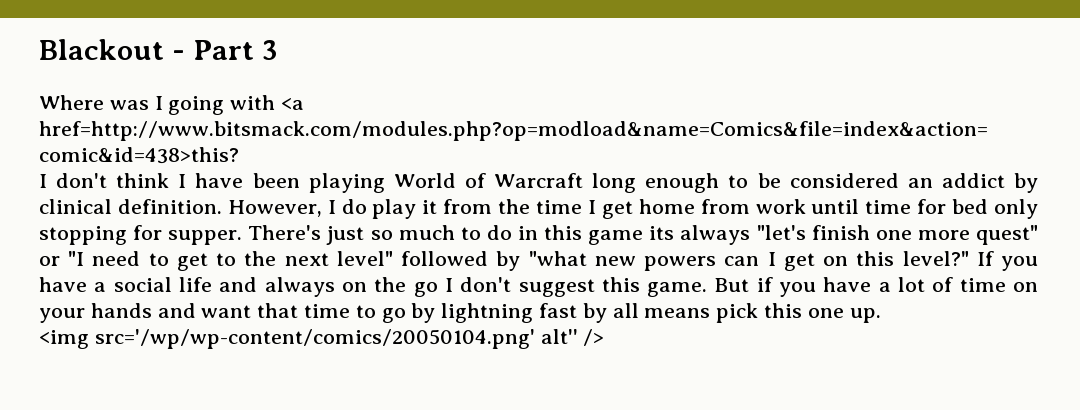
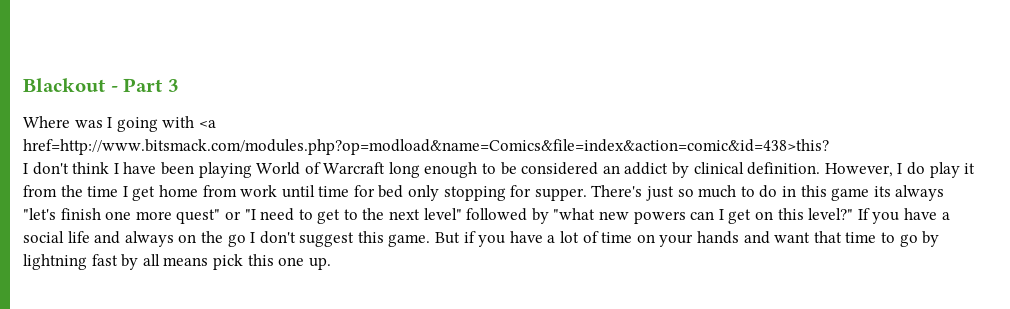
[39,329,605,349] // <img src='/wp/wp-content/comics/20050104.png' alt'' /> -> (331, 263) none

